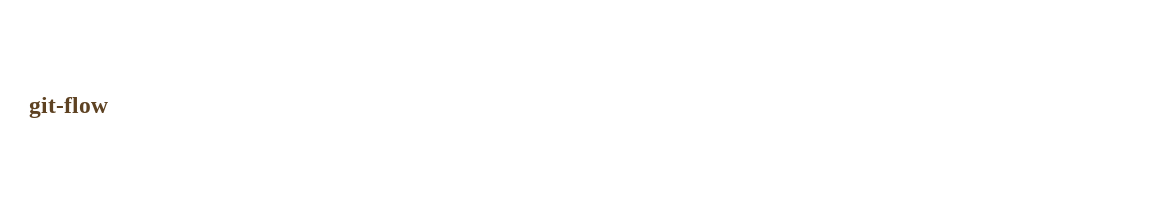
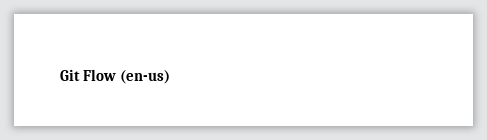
[29,97,108,118] git-flow -> [60,69,170,84] Git Flow (en-us)

